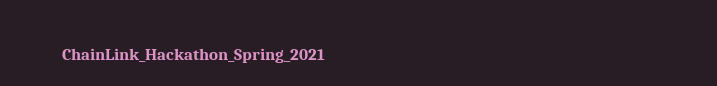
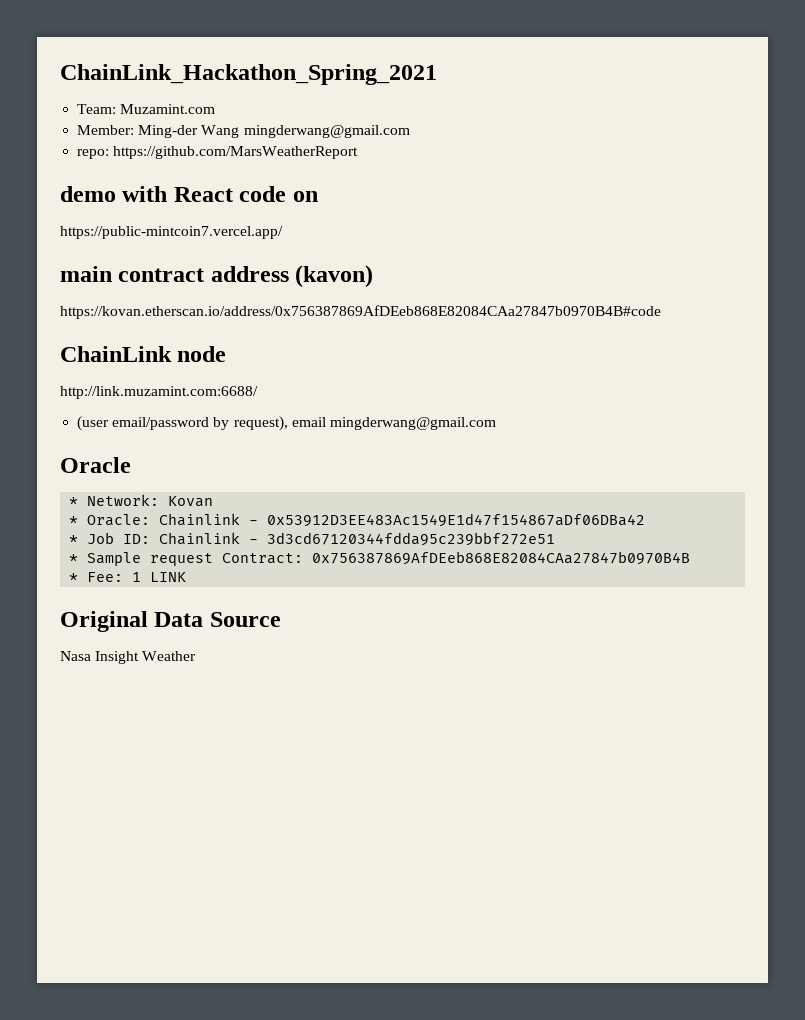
(325, 55) none -> [77,104,216,114] [77,125,410,138] [77,146,359,159] [60,186,318,202] [60,226,283,239] [60,265,374,288] [60,305,661,319] [60,346,227,362] [60,386,258,399] [77,416,496,431] [60,457,131,473] [69,494,214,507] [69,513,646,527] [69,532,556,546] [69,551,691,566] [69,572,187,582] [60,611,281,632] [60,651,197,664] // Team: Muzamint.com // Member: Ming-der Wang mingderwang@gmail.com // repo: https://github.com/MarsWeatherReport // demo with React code on // https://public-mintcoin7.vercel.app/ // main contract address (kavon) // https://kovan.etherscan.io/address/0x756387869AfDEeb868E82084CAa27847b0970B4B#code // ChainLink node // http://link.muzamint.com:6688/ // (user email/password by request), email mingderwang@gmail.com // Oracle // * Network: Kovan // * Oracle: Chainlink - 0x53912D3EE483Ac1549E1d47f154867aDf06DBa42 // * Job ID: Chainlink - 3d3cd67120344fdda95c239bbf272e51 // * Sample request Contract: 0x756387869AfDEeb868E82084CAa27847b0970B4B // * Fee: 1 LINK // Original Data Source // Nasa Insight Weather

